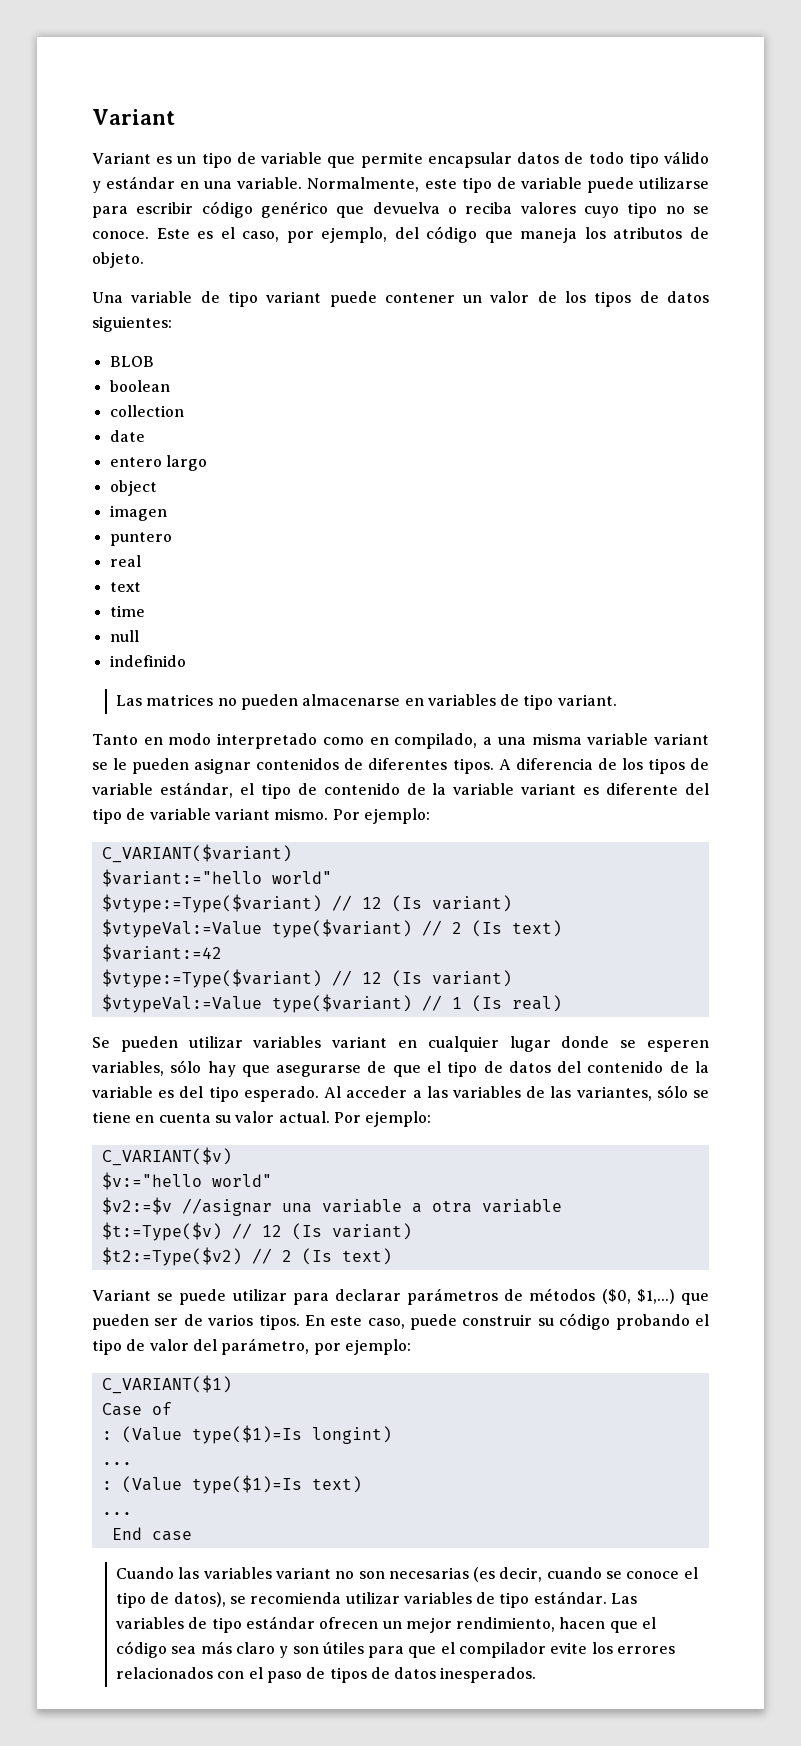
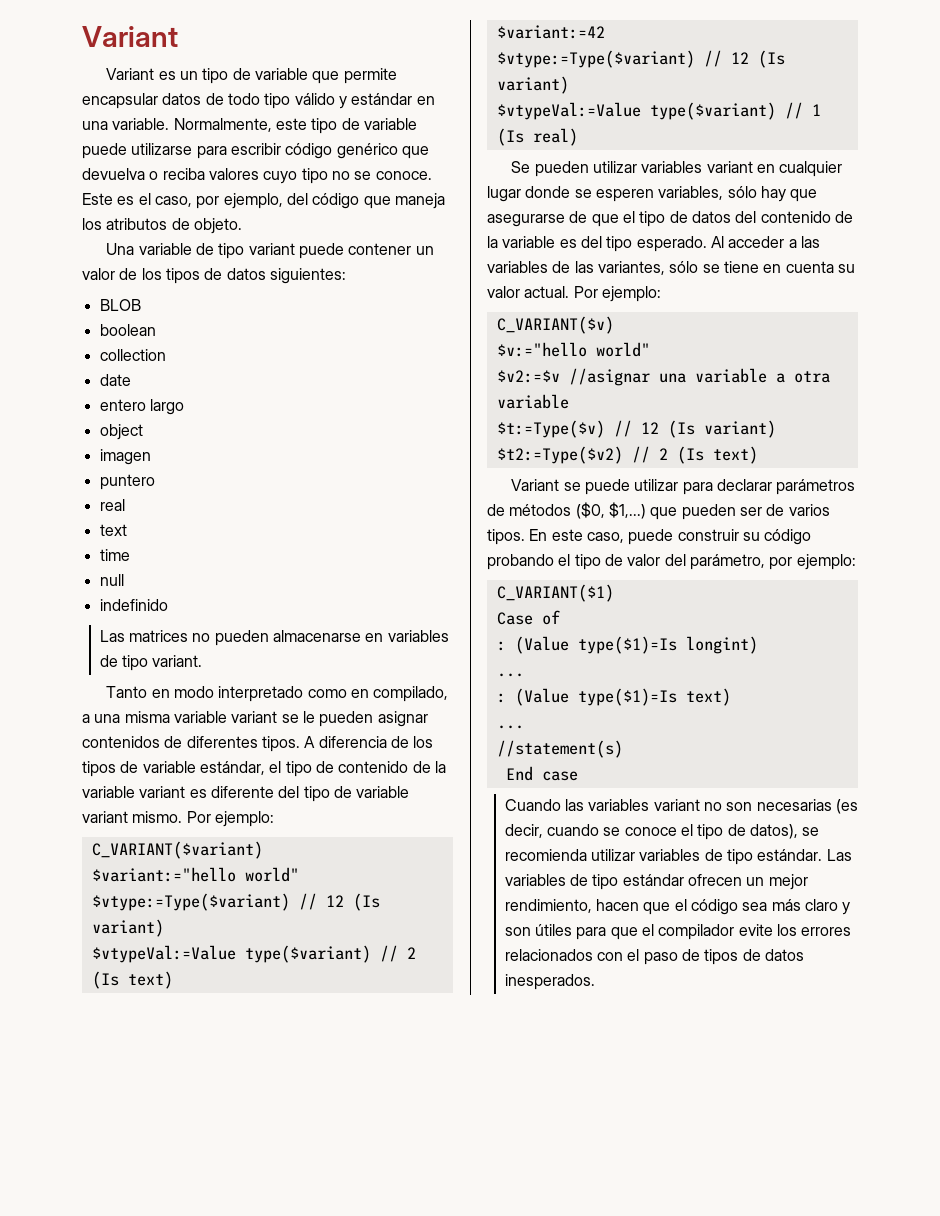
(132, 1513) none -> [496,740,623,758] // //statement(s)

